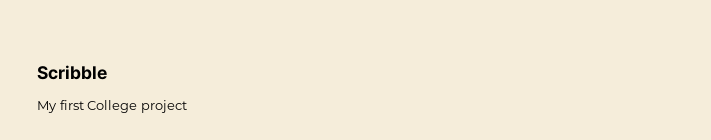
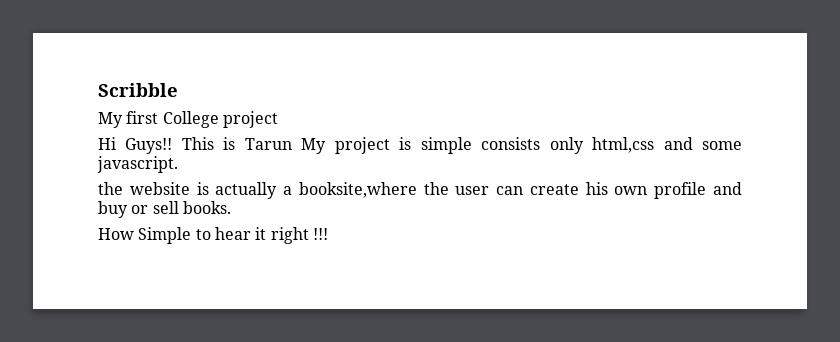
(187, 106) none -> [98,137,742,154] [97,156,178,173] [98,182,742,199] [98,201,231,218] [98,227,328,244] // Hi Guys!! This is Tarun My project is simple consists only html,css and some javascript. // the website is actually a booksite,where the user can create his own profile and buy or sell books. // How Simple to hear it right !!!

